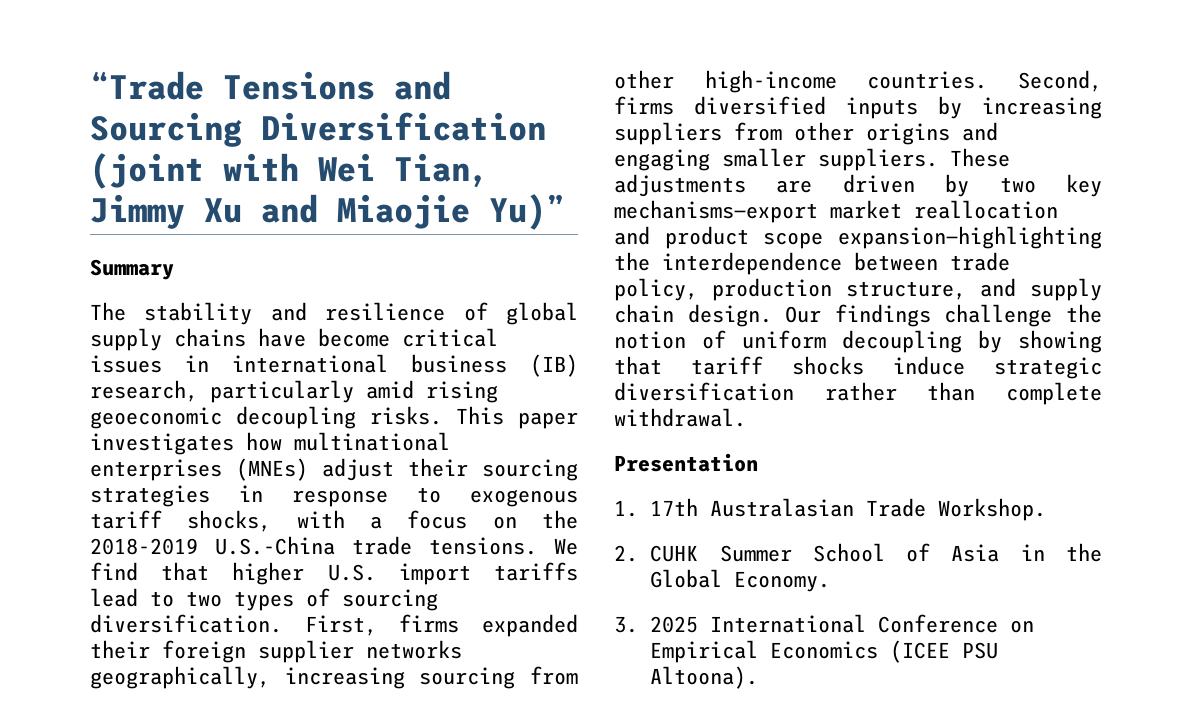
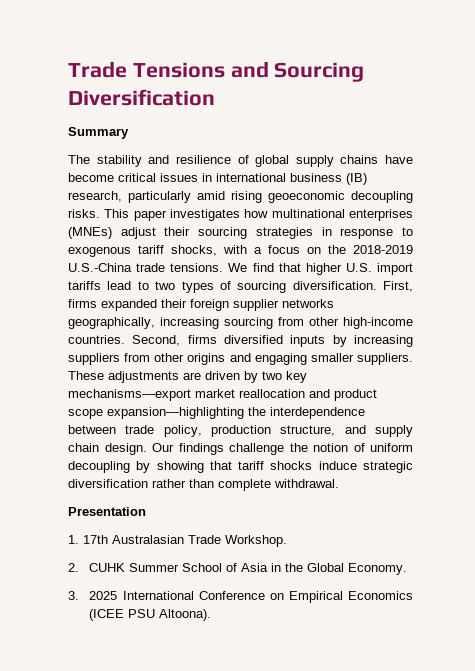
[90,71,204,100] “Trade -> [68,61,127,78] Trade
[90,153,489,189] [90,194,565,230] (joint with Wei Tian, Jimmy Xu and Miaojie Yu)” -> (215, 97) none

